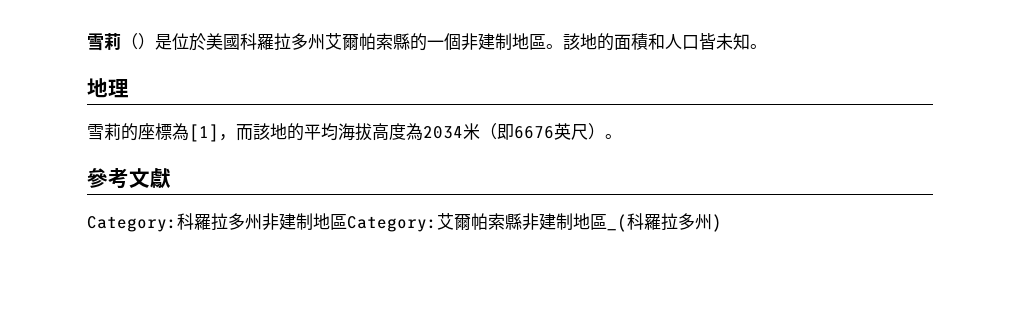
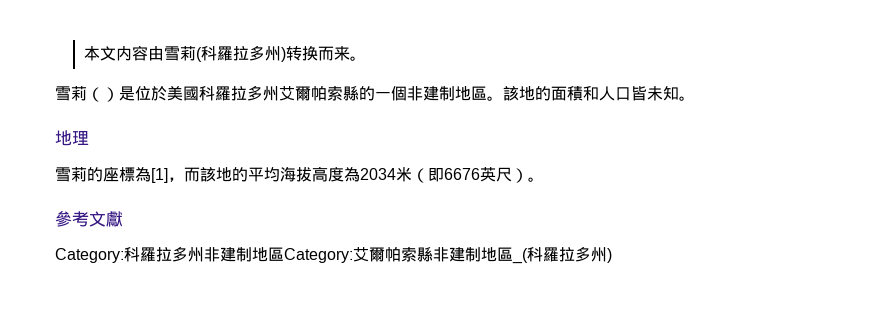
(87, 42) none -> [84,45,367,62] 本文内容由雪莉(科羅拉多州)转换而来。 //

